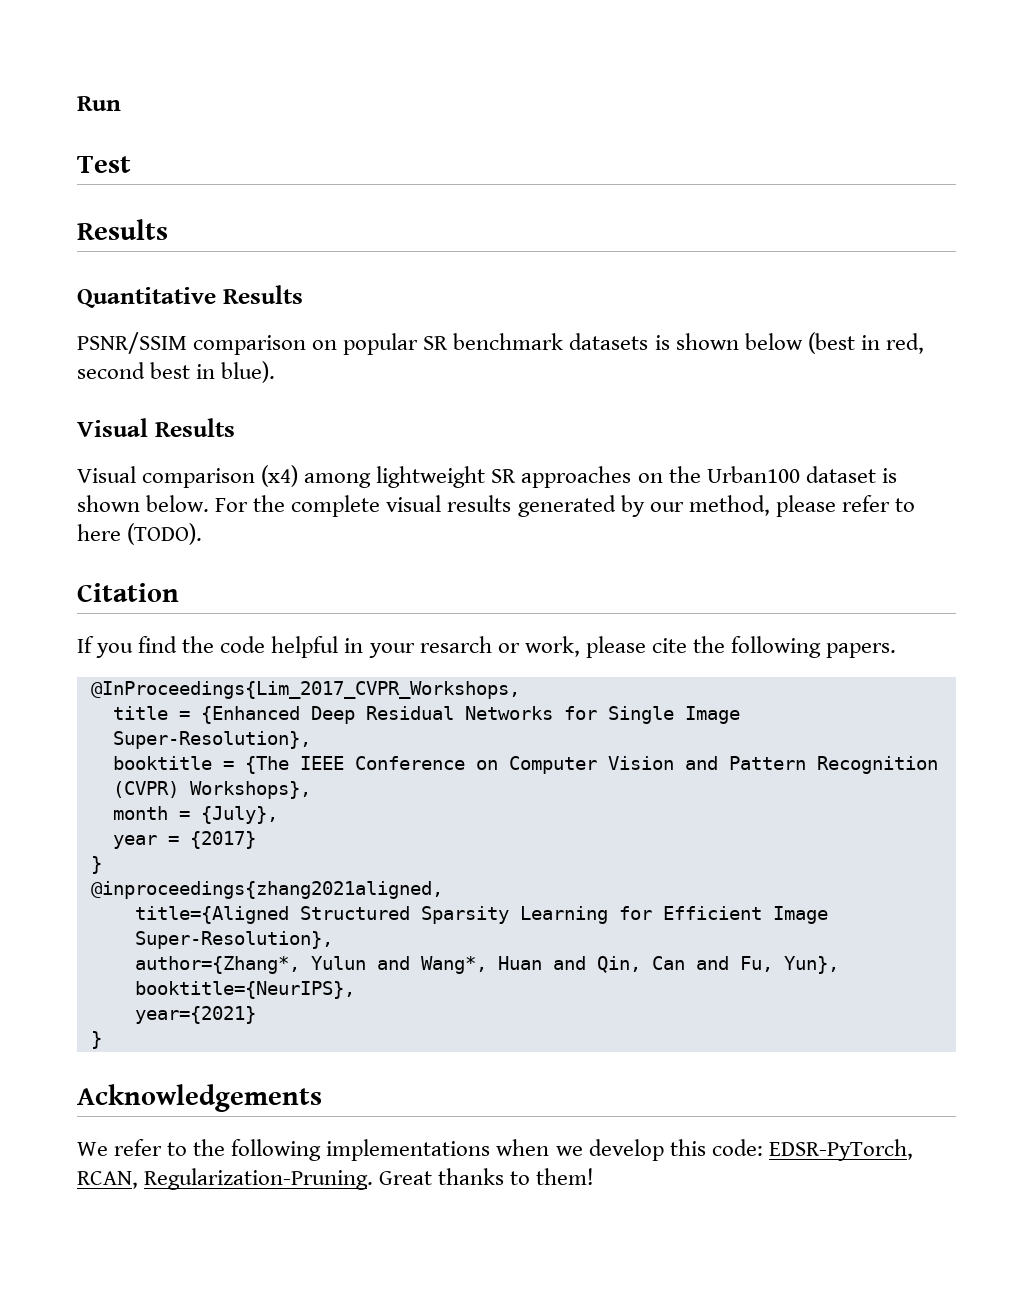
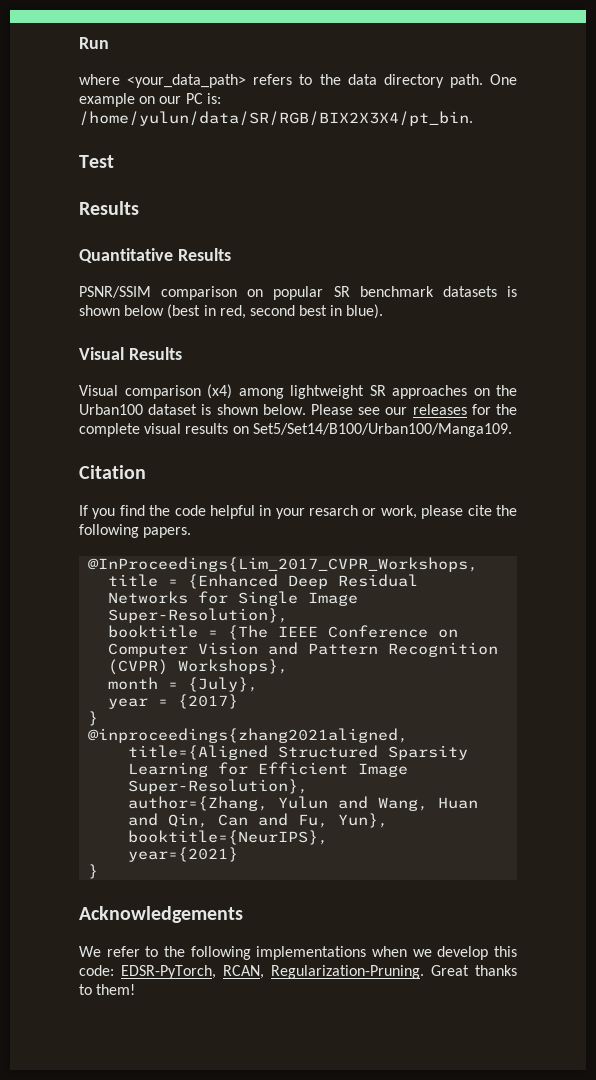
(121, 103) none -> [79,74,517,88] [79,93,221,107] [79,111,473,126] // where <your_data_path> refers to the data directory path. One example on our PC is: /home/yulun/data/SR/RGB/BIX2X3X4/pt_bin.
[215,495,915,517] [77,523,203,545] For the complete visual results generated by our method, please refer to here (TODO). -> [311,404,517,415] [79,423,512,437] Please see our releases for the complete visual results on Set5/Set14/B100/Urban100/Manga109.
[134,956,300,974] author={Zhang*, -> [128,796,269,811] author={Zhang,
[420,956,487,974] Wang*, -> [378,797,429,811] Wang,

